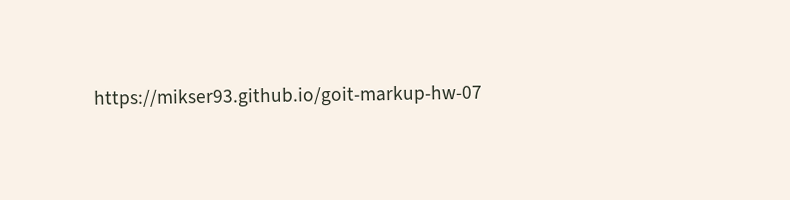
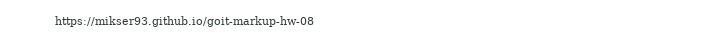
[93,83,483,110] https://mikser93.github.io/goit-markup-hw-07 -> [55,16,314,27] https://mikser93.github.io/goit-markup-hw-08

